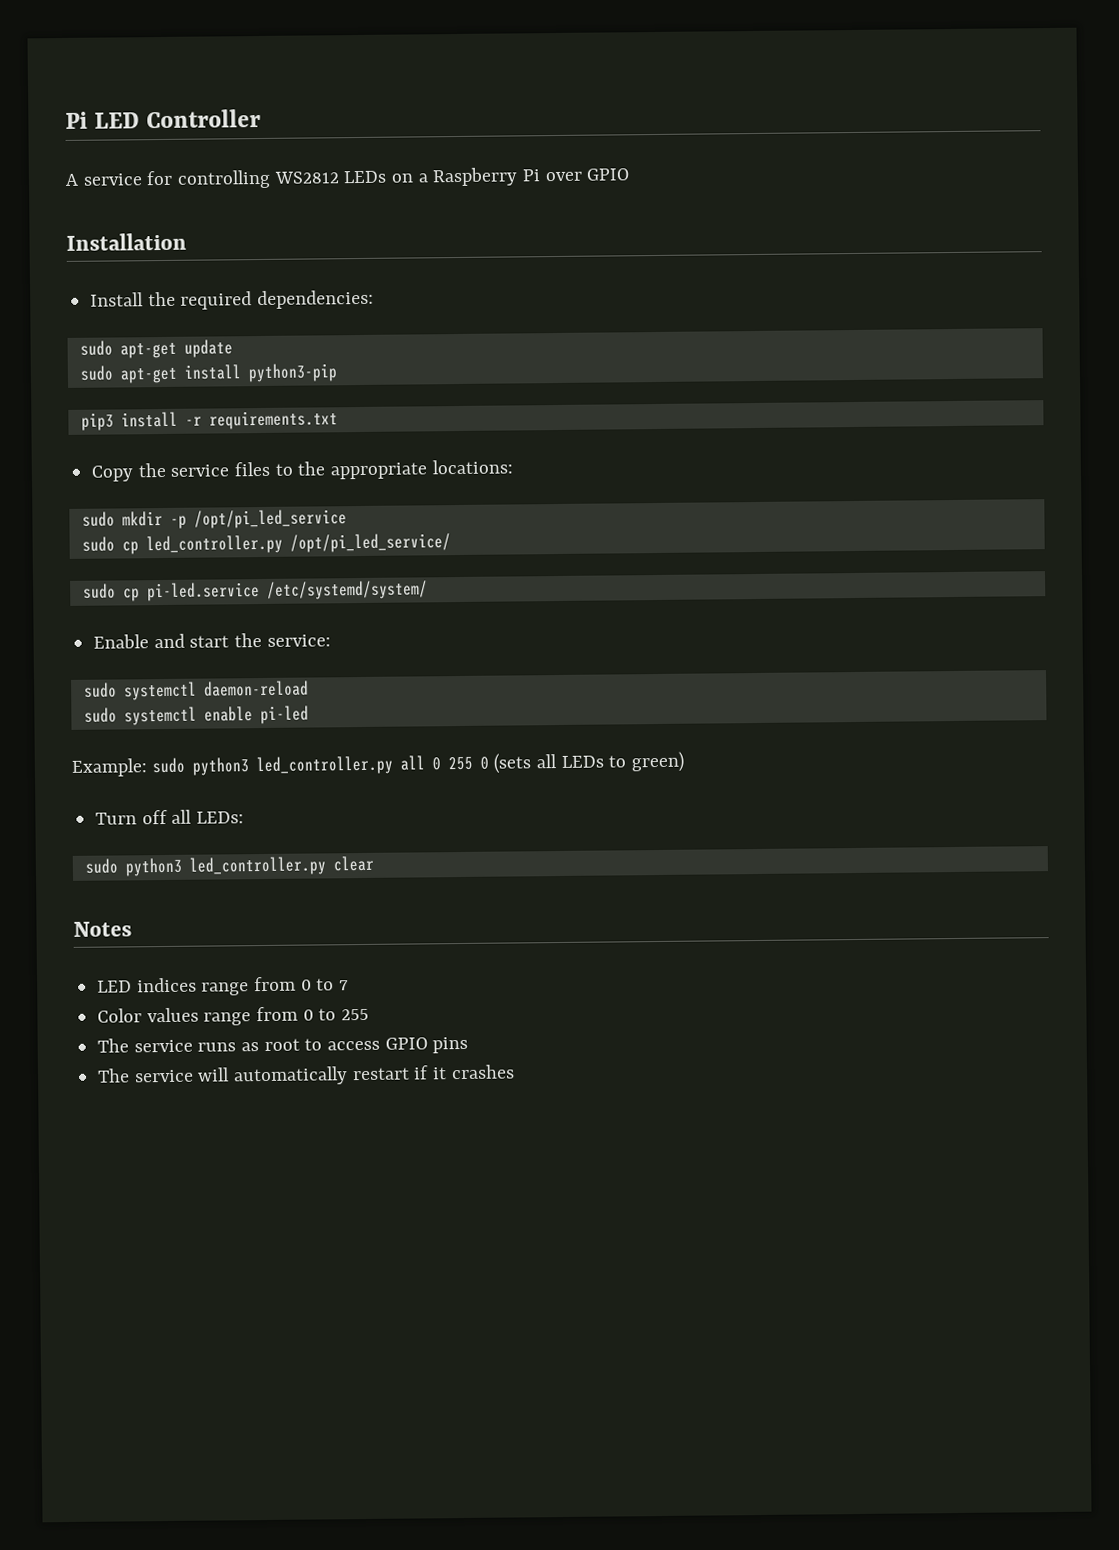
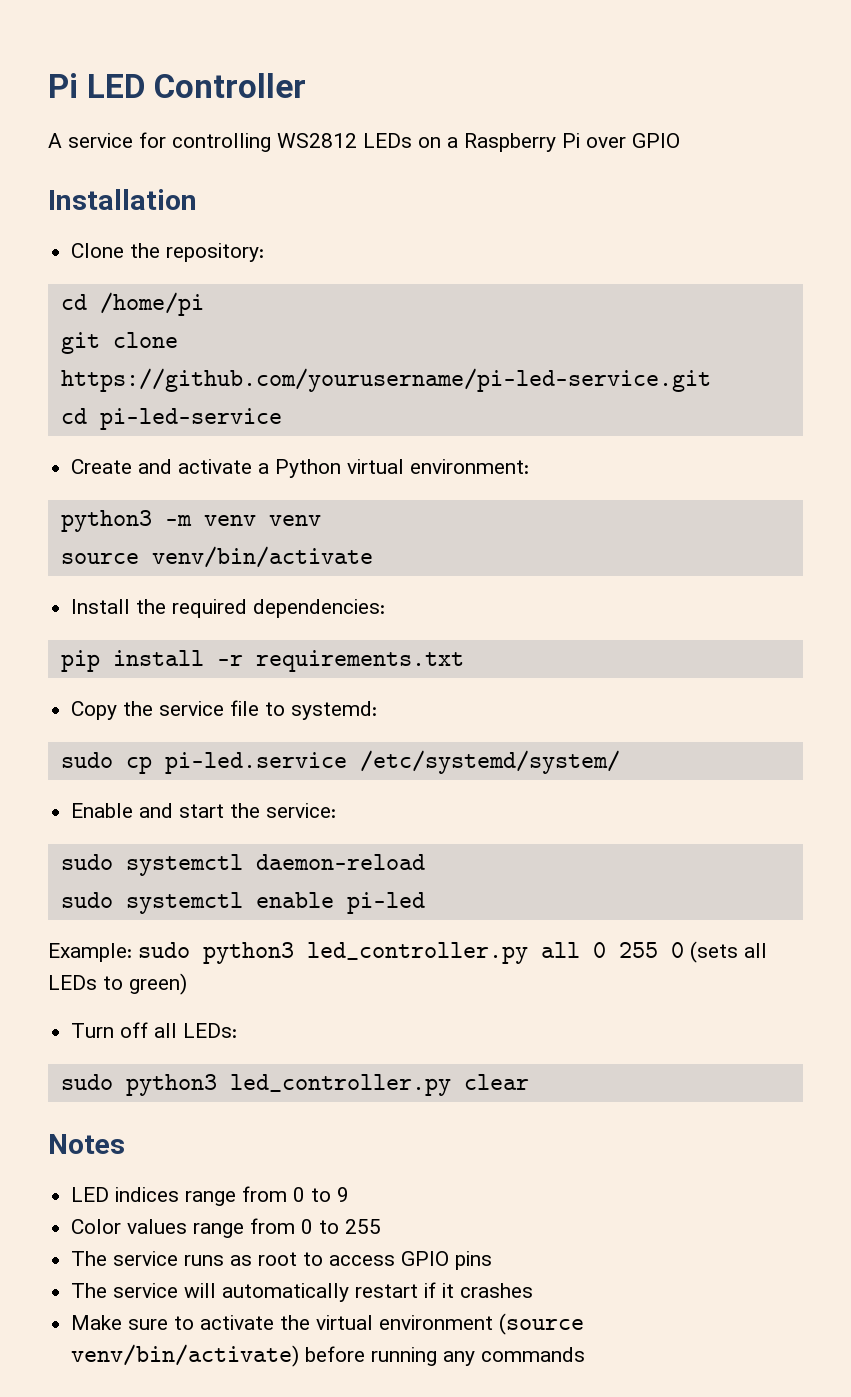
[90,289,375,310] [79,339,233,359] [79,363,338,384] [80,412,114,431] Install the required dependencies: // sudo apt-get update // sudo apt-get install python3-pip // pip3 -> [71,243,265,262] [60,292,204,316] [60,332,178,354] [60,368,711,392] [60,408,282,430] [71,459,530,478] [60,510,321,532] [60,546,373,568] [71,599,386,618] [60,650,100,672] Clone the repository: // cd /home/pi // git clone https://github.com/yourusername/pi-led-service.git // cd pi-led-service // Create and activate a Python virtual environment: // python3 -m venv venv // source venv/bin/activate // Install the required dependencies: // pip
[234,459,513,480] [81,509,347,529] [81,533,451,555] files to the appropriate locations: // sudo mkdir -p /opt/pi_led_service // sudo cp led_controller.py /opt/pi_led_service/ -> [230,700,378,720] file to systemd:
[339,980,350,991] 7 -> [337,1187,350,1202] 9
(515, 1072) none -> [71,1313,585,1335] [71,1344,586,1367] // Make sure to activate the virtual environment (source venv/bin/activate) before running any commands

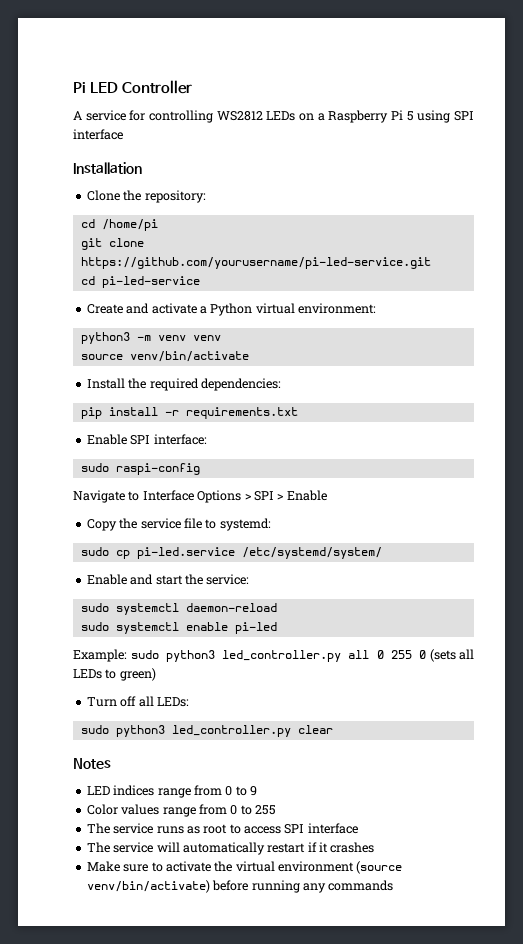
[586,133,680,148] over GPIO -> [406,110,474,123] [73,129,123,140] 5 using SPI interface
(464, 661) none -> [86,434,207,445] [80,463,200,475] [73,490,327,503] // Enable SPI interface: // sudo raspi-config // Navigate to Interface Options > SPI > Enable
[401,1251,493,1270] GPIO pins -> [284,823,358,834] SPI interface

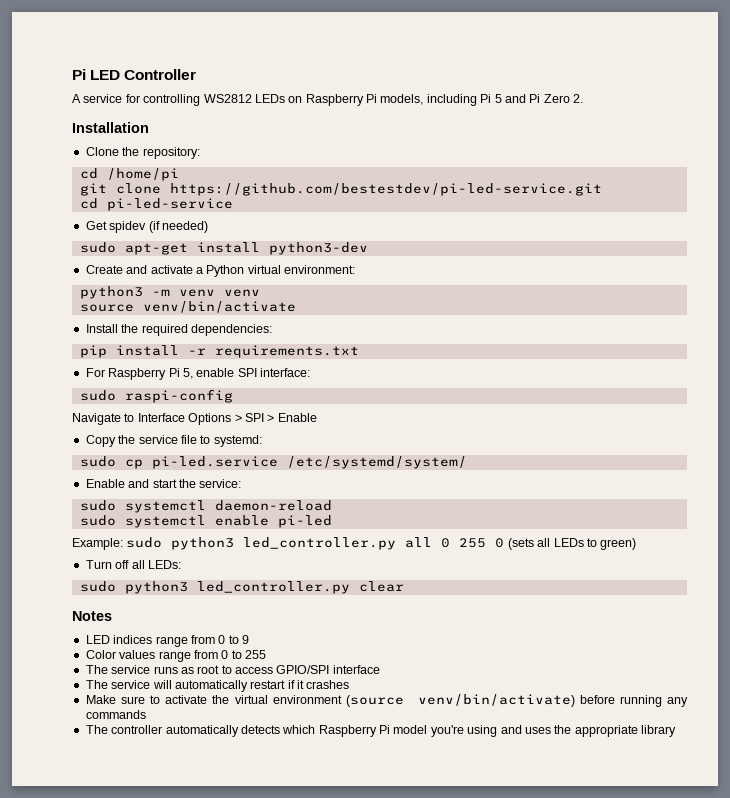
[317,110,474,123] [73,129,123,140] a Raspberry Pi 5 using SPI interface -> [305,94,583,106] Raspberry Pi models, including Pi 5 and Pi Zero 2.
[80,257,431,269] https://github.com/yourusername/pi-led-service.git -> [169,183,602,196] https://github.com/bestestdev/pi-led-service.git
(200, 282) none -> [85,221,208,233] [79,242,368,255] // Get spidev (if needed) // sudo apt-get install python3-dev
[86,434,127,445] Enable -> [85,368,235,380] For Raspberry Pi 5, enable
[284,824,305,834] SPI -> [276,665,330,674] GPIO/SPI
(394, 885) none -> [85,725,676,737] // The controller automatically detects which Raspberry Pi model you're using and uses the appropriate library

